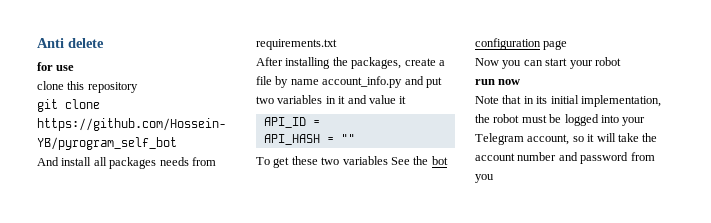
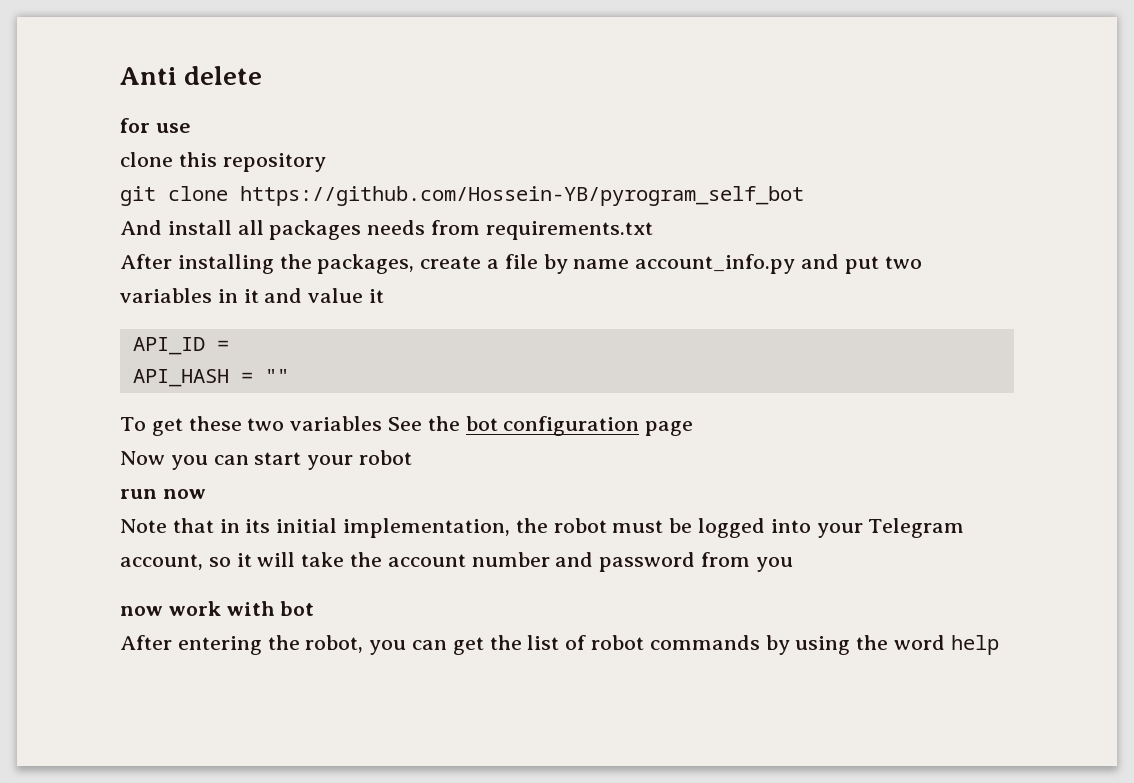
(494, 178) none -> [120,601,315,616] [120,635,999,655] // now work with bot // After entering the robot, you can get the list of robot commands by using the word help

